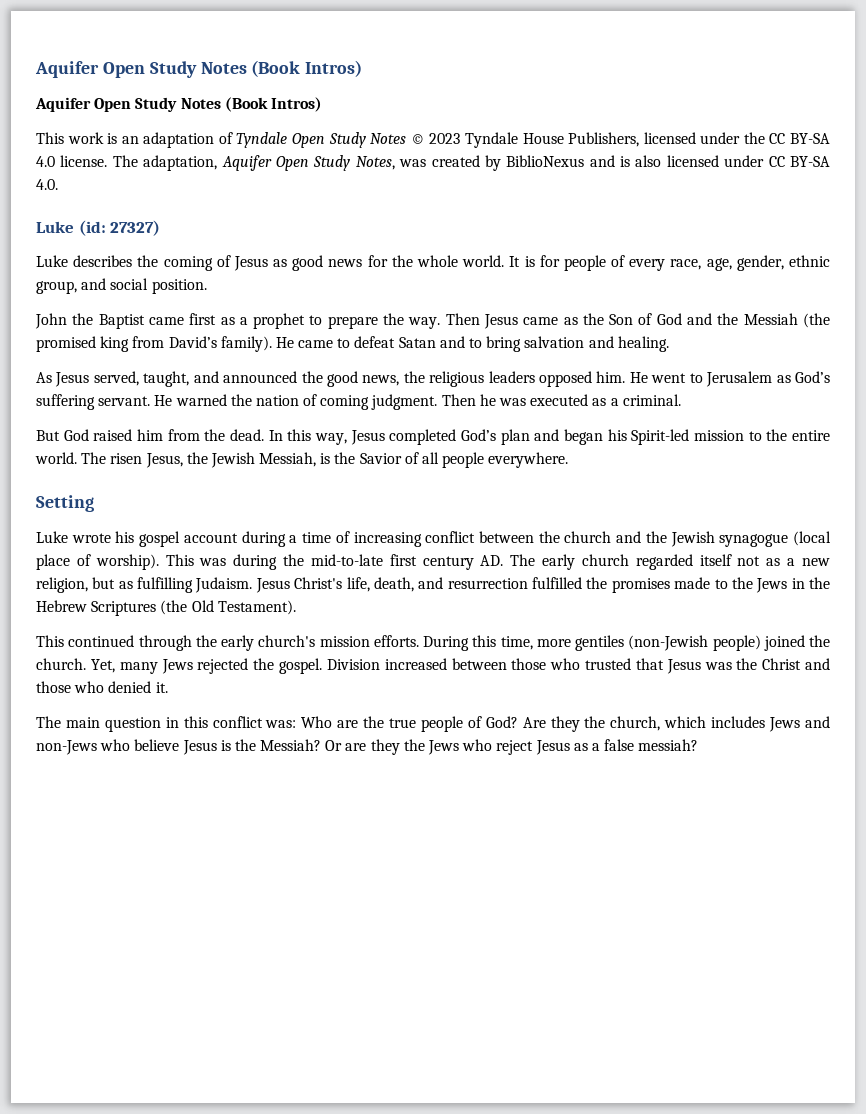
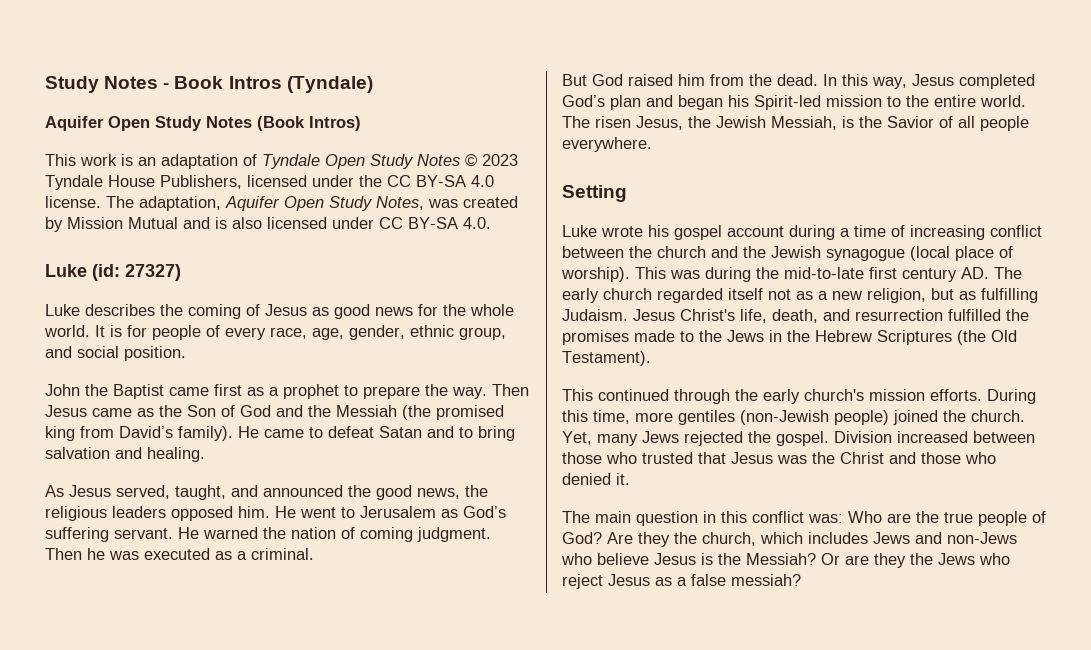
[35,60,363,78] Aquifer Open Study Notes (Book Intros) -> [45,76,373,93] Study Notes - Book Intros (Tyndale)
[506,155,585,167] BiblioNexus -> [67,217,178,229] Mission Mutual

